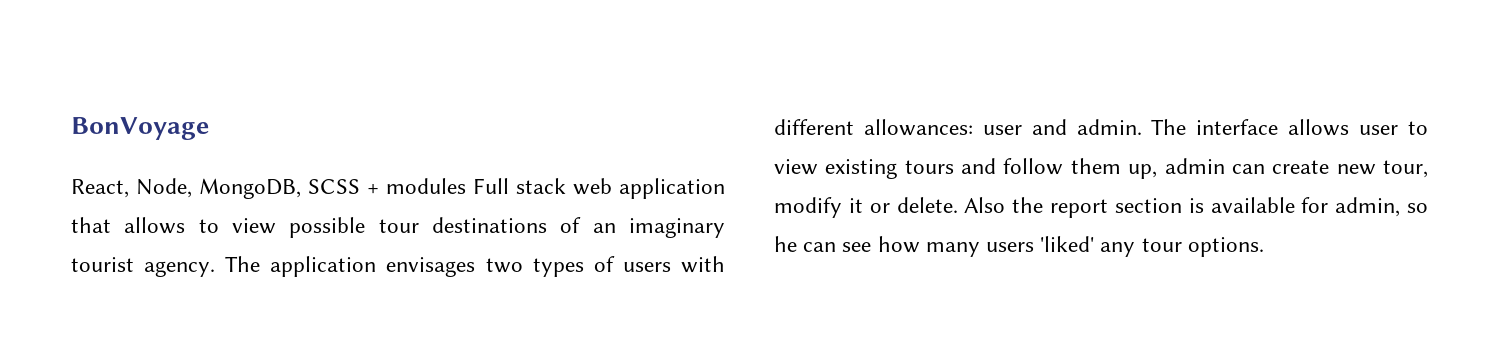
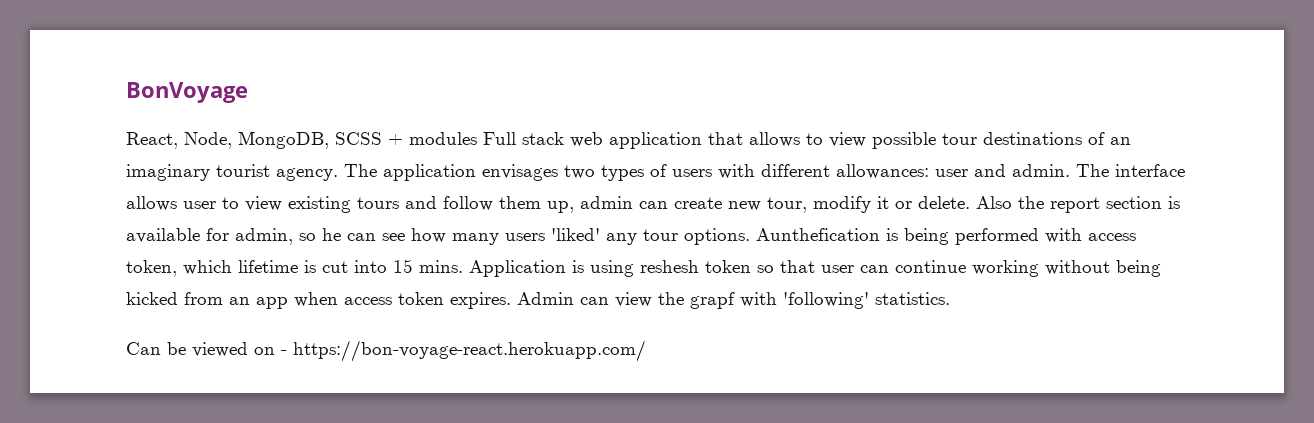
(1264, 247) none -> [756,228,1136,245] [126,259,1161,277] [126,292,950,309] [126,340,646,362] Aunthefication is being performed with access token, which lifetime is cut into 15 mins. Application is using reshesh token so that user can continue working without being kicked from an app when access token expires. Admin can view the grapf with 'following' statistics. // Can be viewed on - https://bon-voyage-react.herokuapp.com/

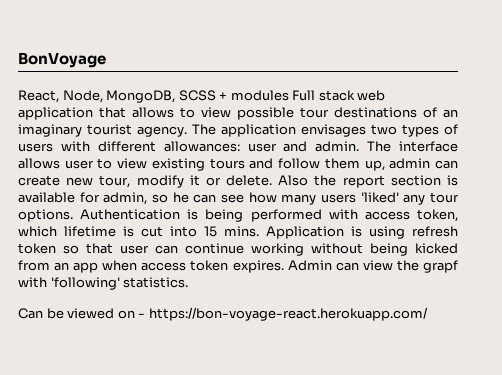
[756,228,880,241] Aunthefication -> [80,209,181,220] Authentication
[640,260,699,273] reshesh -> [412,226,458,237] refresh

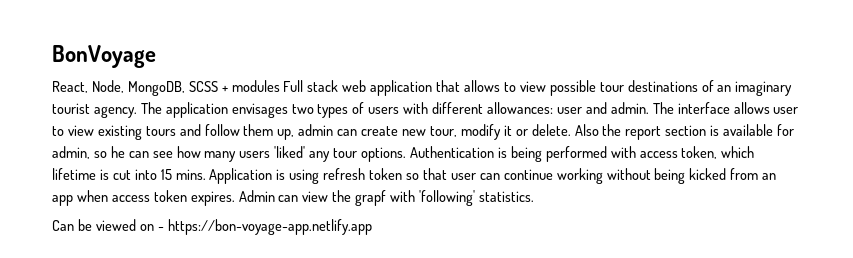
[148,307,428,321] https://bon-voyage-react.herokuapp.com/ -> [167,219,372,235] https://bon-voyage-app.netlify.app

